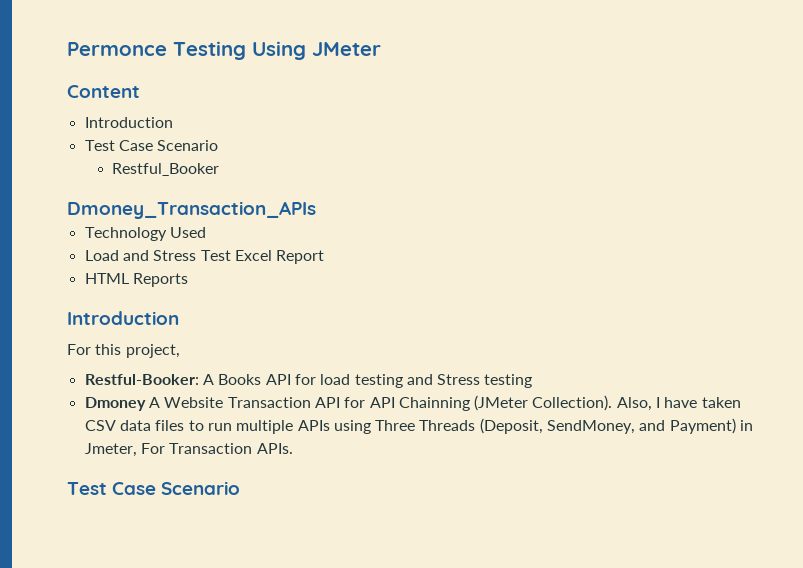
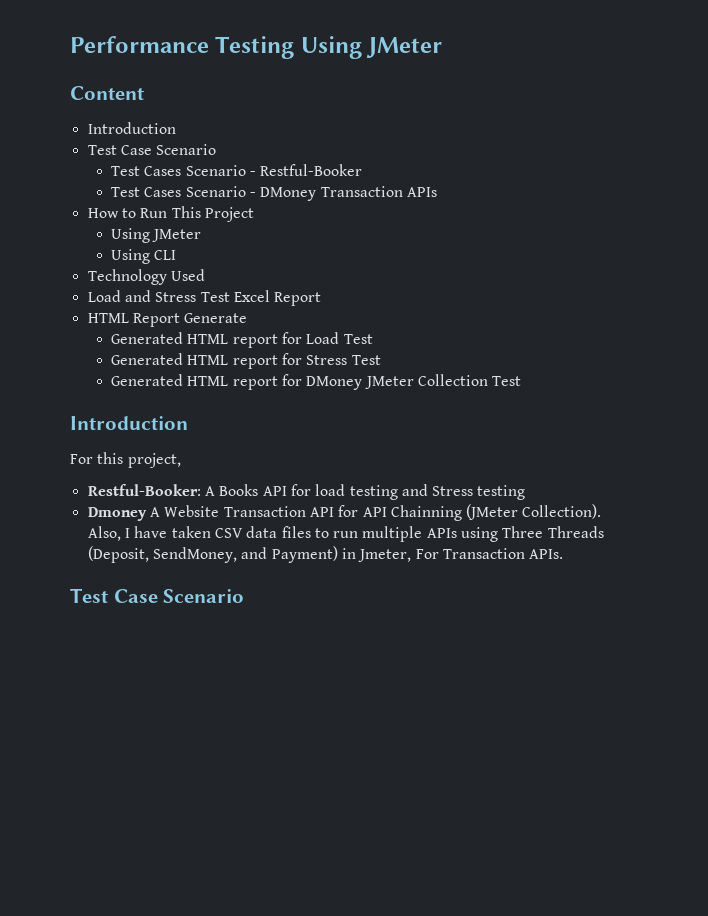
[67,42,167,56] Permonce -> [70,36,209,53] Performance
[112,163,220,176] [67,201,316,219] Restful_Booker // Dmoney_Transaction_APIs -> [111,164,363,176] [111,186,437,201] [87,206,254,222] [111,228,202,243] [111,249,177,264] Test Cases Scenario - Restful-Booker // Test Cases Scenario - DMoney Transaction APIs // How to Run This Project // Using JMeter // Using CLI
[132,273,188,287] Reports -> [132,313,248,327] [111,332,373,348] [111,353,381,369] [111,374,522,390] Report Generate // Generated HTML report for Load Test // Generated HTML report for Stress Test // Generated HTML report for DMoney JMeter Collection Test

